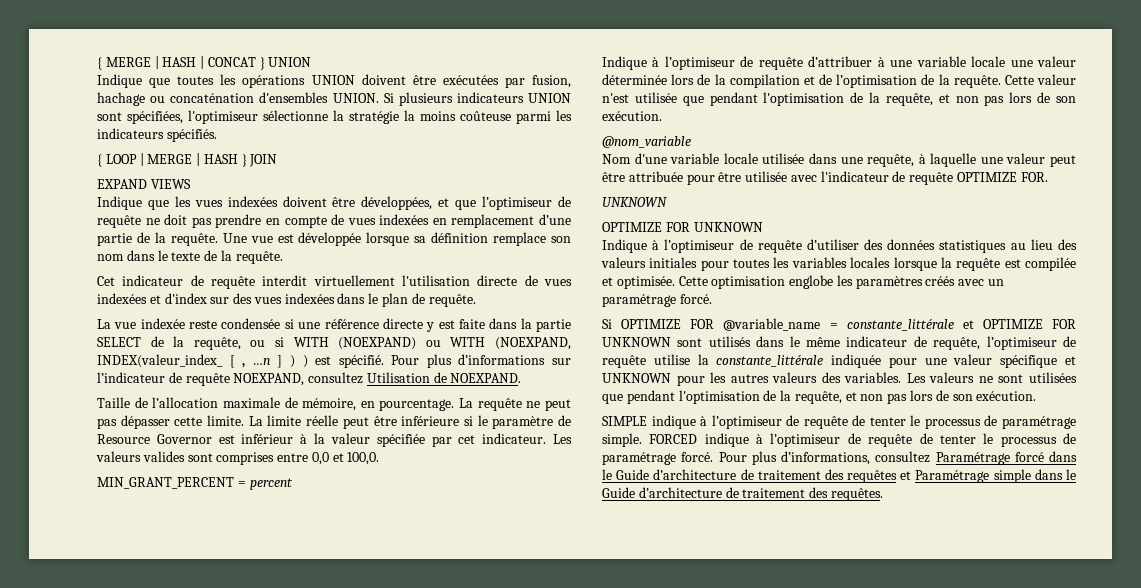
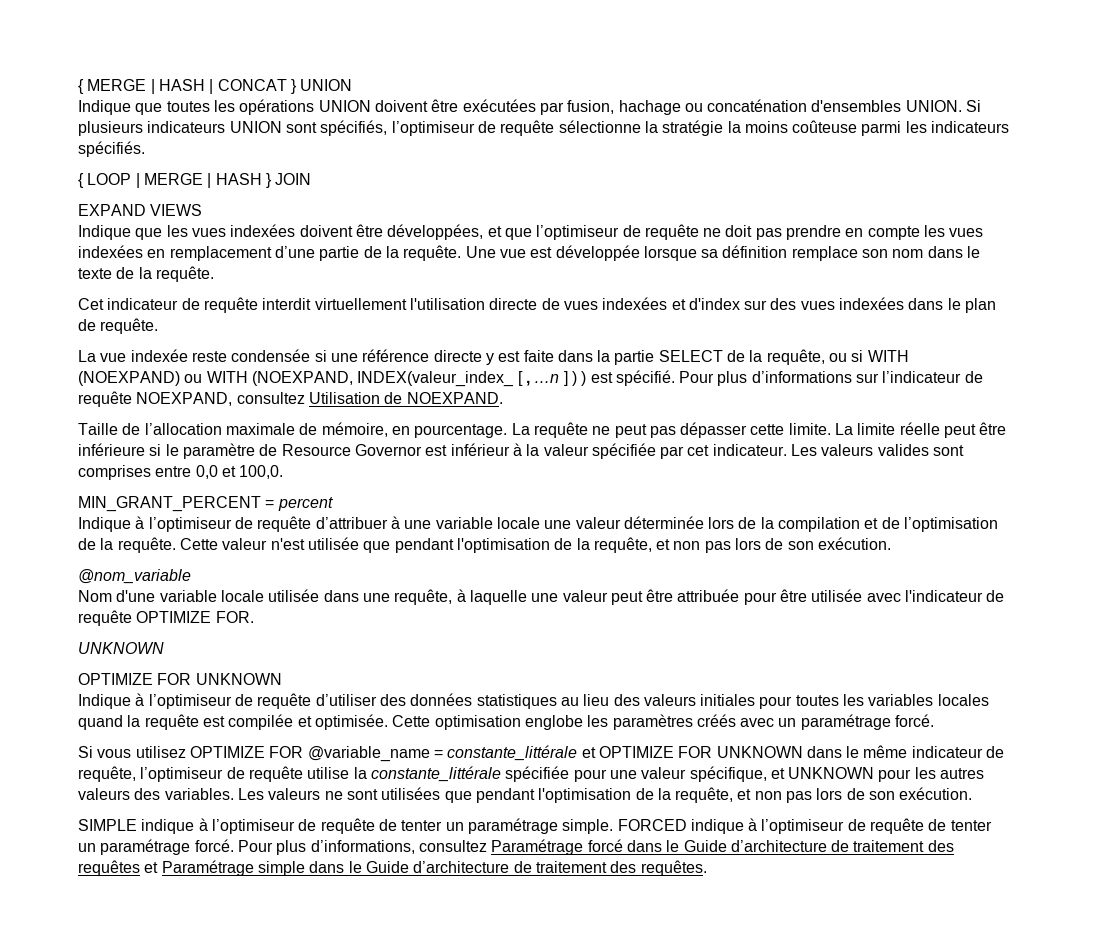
[127,110,258,124] spécifiées, l'optimiseur -> [320,120,555,136] spécifiés, l’optimiseur de requête
[331,214,345,225] de -> [924,225,946,237] les
[893,257,937,271] lorsque -> [78,715,123,730] quand
(612, 324) none -> [97,746,186,758] vous utilisez
[677,336,751,347] sont utilisés -> (803, 752) none
[831,354,882,368] indiquée -> [505,766,570,782] spécifiée
[1000,355,1058,368] spécifique -> [689,766,767,782] spécifique,
[910,415,998,429] le processus de -> [445,822,464,831] un
[983,433,1076,447] le processus de -> [78,843,96,852] un

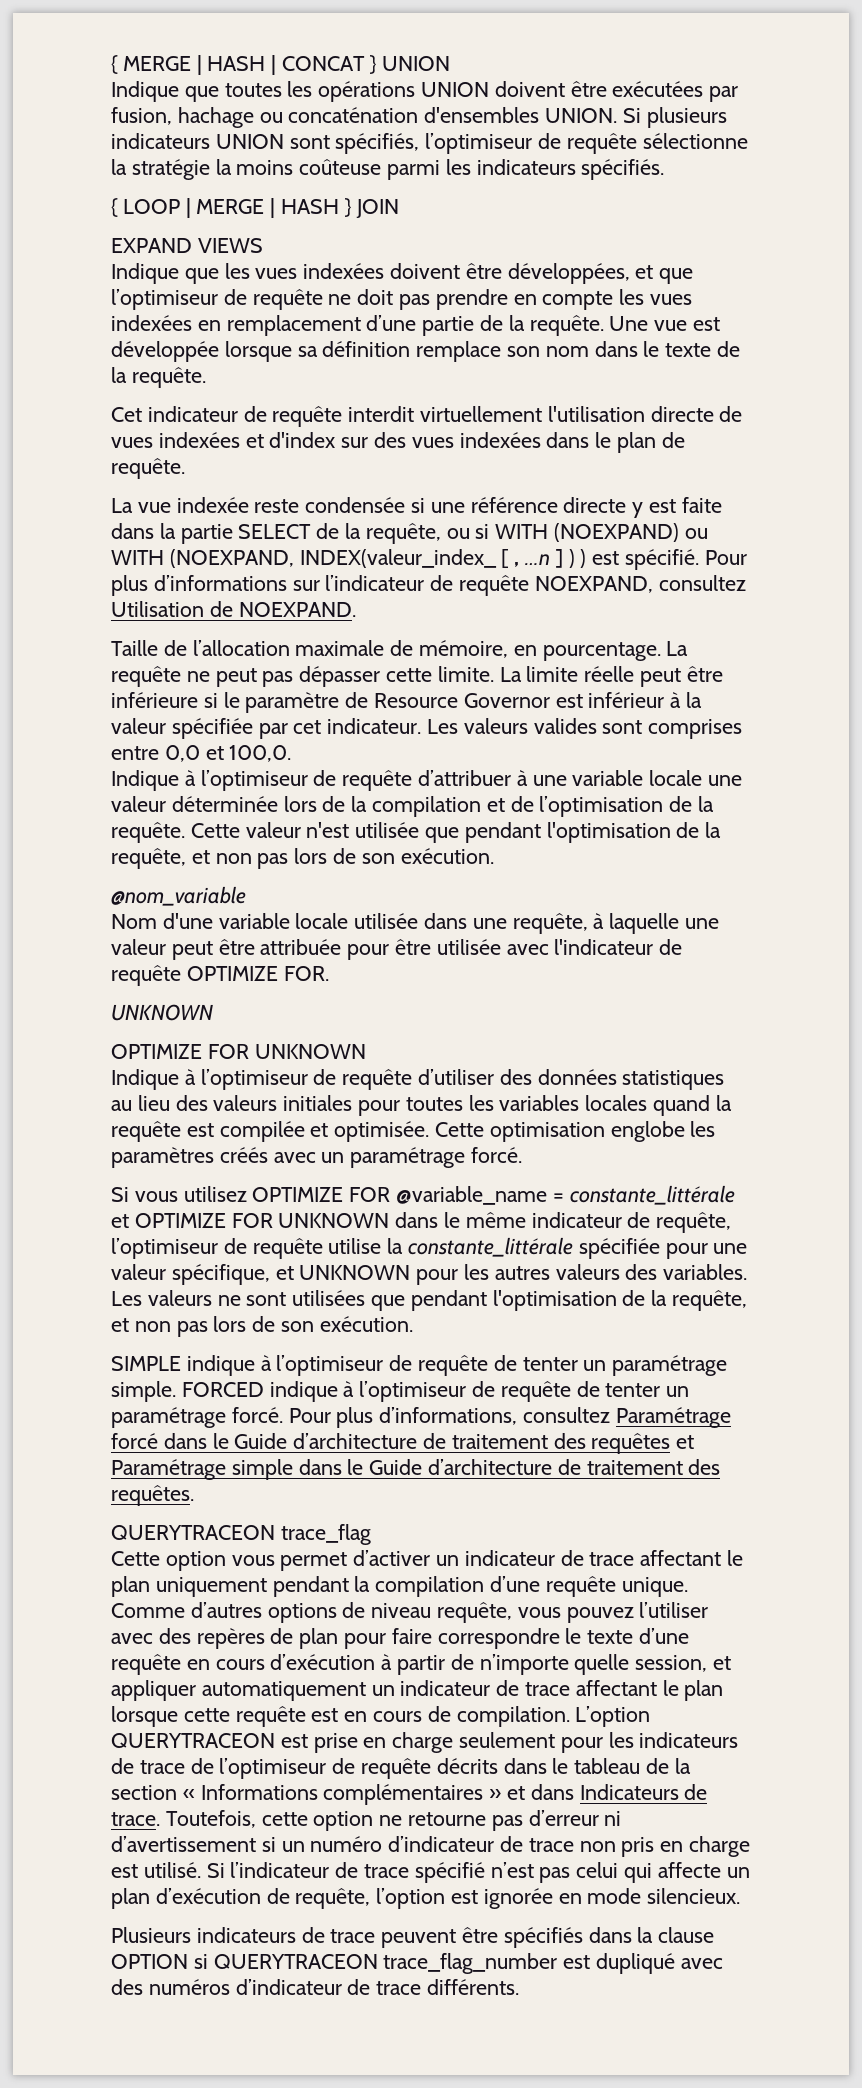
[78,496,333,512] // MIN_GRANT_PERCENT = percent -> (292, 753) none
(707, 868) none -> [111,1524,371,1545] [111,1550,744,1571] [111,1576,688,1597] [111,1602,709,1623] [111,1628,690,1649] [111,1654,732,1675] [111,1680,724,1701] [111,1706,651,1727] [111,1732,739,1753] [111,1758,691,1779] [111,1784,708,1805] [111,1810,622,1831] [111,1836,751,1857] [111,1862,750,1883] [111,1888,741,1909] [111,1927,715,1948] [111,1953,723,1974] [111,1979,520,1995] // QUERYTRACEON trace_flag // Cette option vous permet d’activer un indicateur de trace affectant le plan uniquement pendant la compilation d’une requête unique. Comme d’autres options de niveau requête, vous pouvez l’utiliser avec des repères de plan pour faire correspondre le texte d’une requête en cours d’exécution à partir de n’importe quelle session, et appliquer automatiquement un indicateur de trace affectant le plan lorsque cette requête est en cours de compilation. L’option QUERYTRACEON est prise en charge seulement pour les indicateurs de trace de l’optimiseur de requête décrits dans le tableau de la section « Informations complémentaires » et dans Indicateurs de trace. Toutefois, cette option ne retourne pas d’erreur ni d’avertissement si un numéro d’indicateur de trace non pris en charge est utilisé. Si l’indicateur de trace spécifié n’est pas celui qui affecte un plan d’exécution de requête, l’option est ignorée en mode silencieux. // Plusieurs indicateurs de trace peuvent être spécifiés dans la clause OPTION si QUERYTRACEON trace_flag_number est dupliqué avec des numéros d’indicateur de trace différents.

